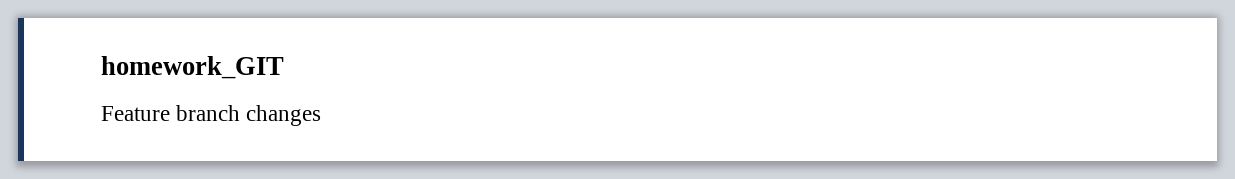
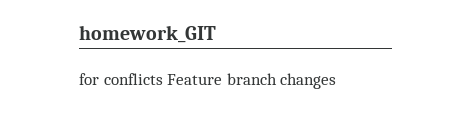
(284, 67) none -> [79,73,163,85] for conflicts

